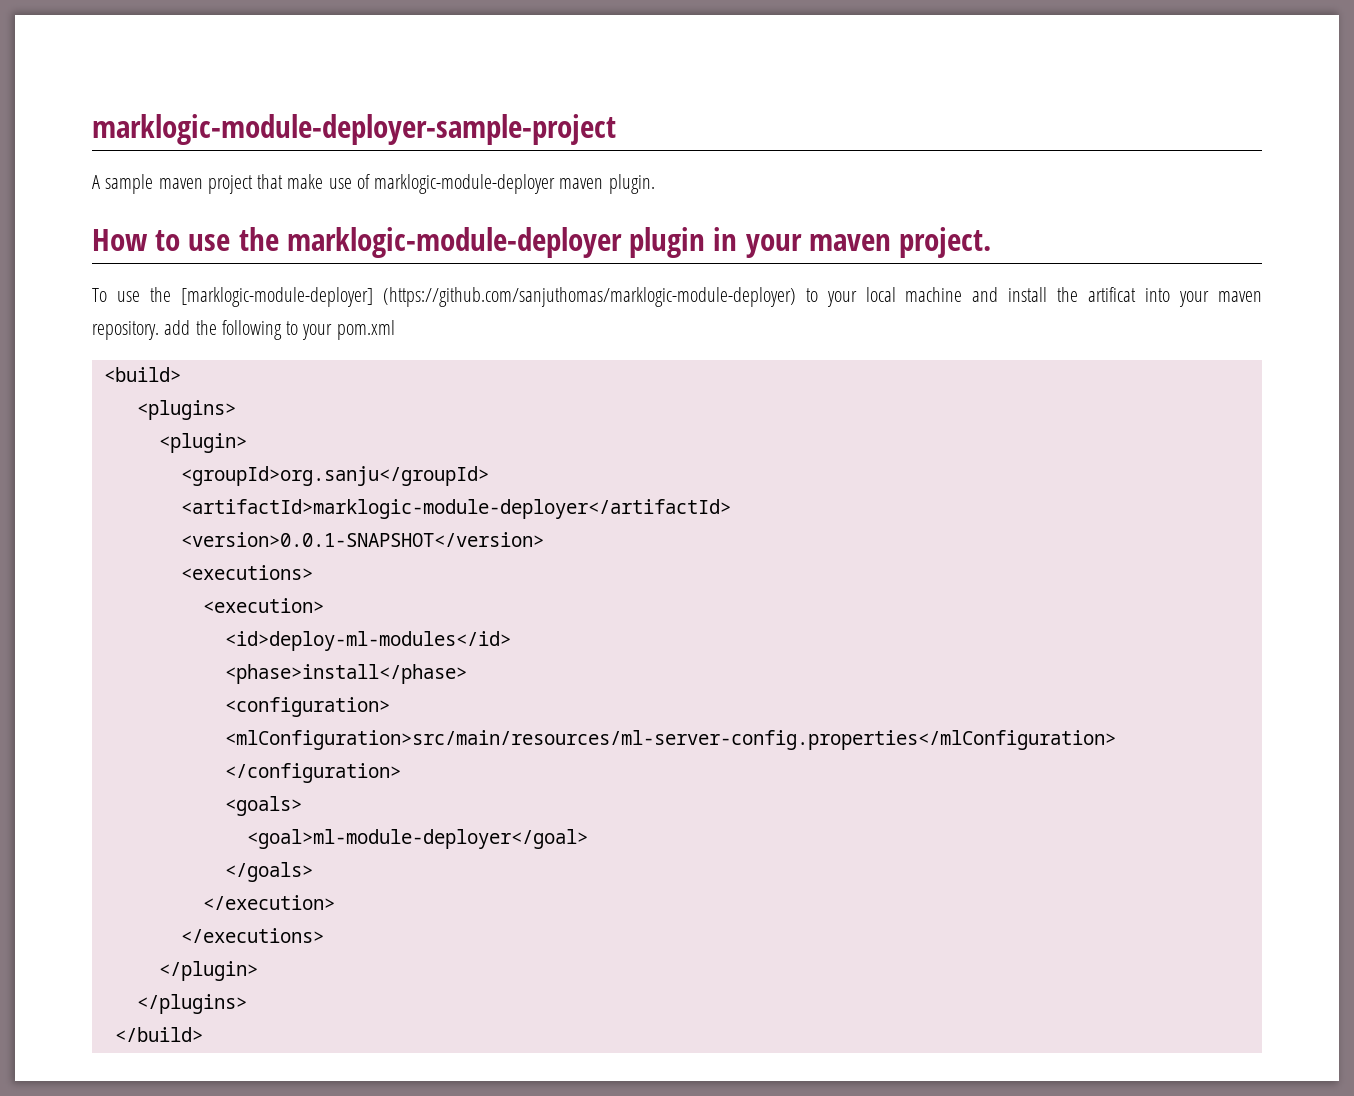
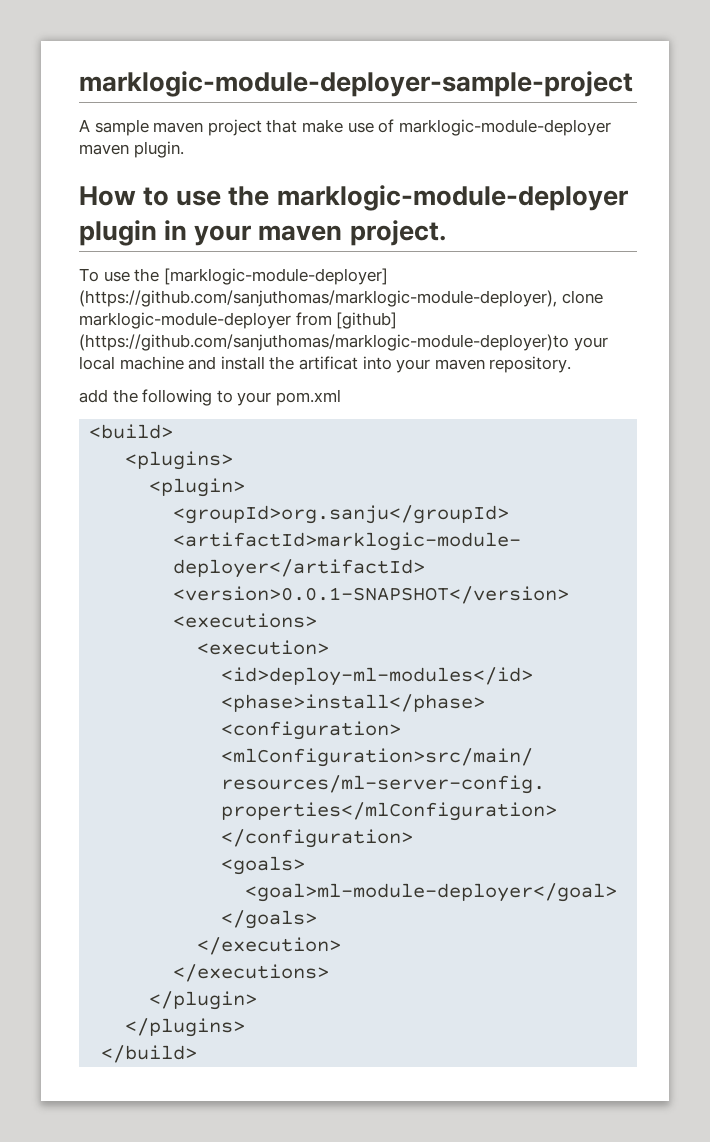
[382,287,818,307] (https://github.com/sanjuthomas/marklogic-module-deployer) to -> [79,290,603,307] [79,312,398,329] [79,334,569,351] (https://github.com/sanjuthomas/marklogic-module-deployer), clone marklogic-module-deployer from [github] (https://github.com/sanjuthomas/marklogic-module-deployer)to
(159, 330) none -> (572, 364) //

